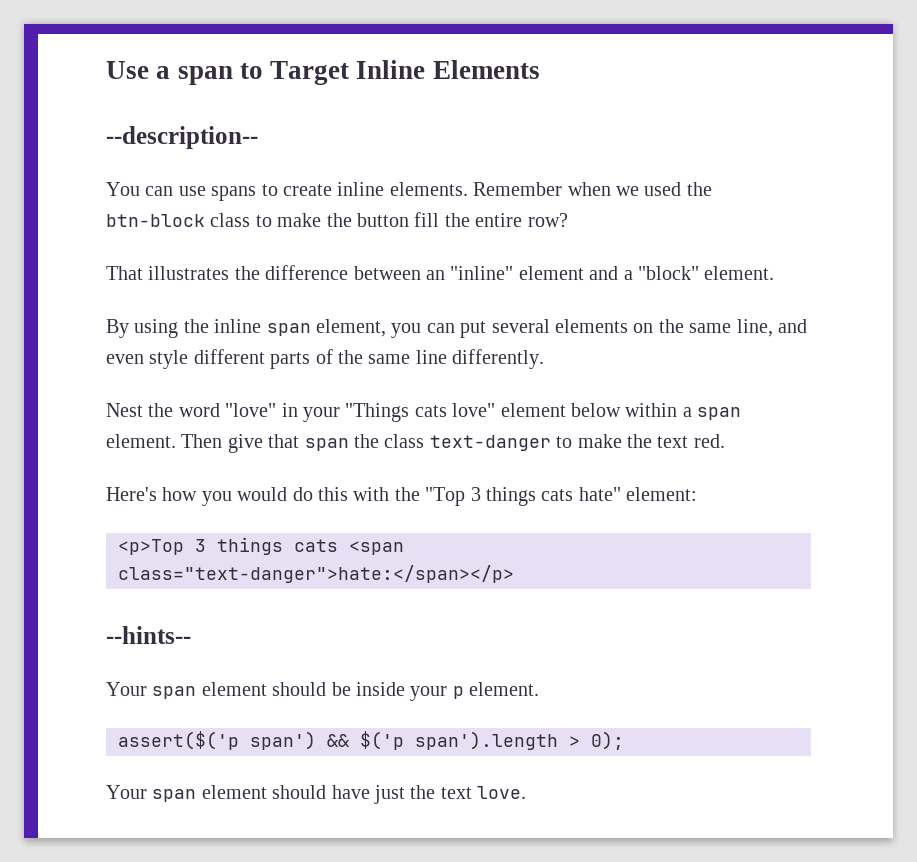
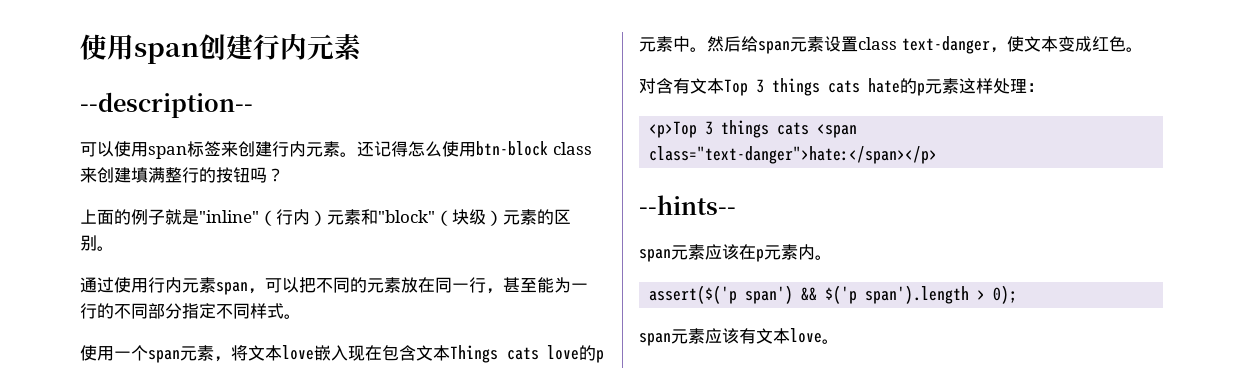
[106,60,540,85] [106,126,258,149] [106,182,712,201] [106,212,568,227] [106,265,775,280] [106,319,807,338] [106,349,545,369] [106,403,742,422] [106,434,725,453] [106,487,698,506] Use a span to Target Inline Elements // --description-- // You can use spans to create inline elements. Remember when we used the btn-block class to make the button fill the entire row? // That illustrates the difference between an "inline" element and a "block" element. // By using the inline span element, you can put several elements on the same line, and even style different parts of the same line differently. // Nest the word "love" in your "Things cats love" element below within a span element. Then give that span the class text-danger to make the text red. // Here's how you would do this with the "Top 3 things cats hate" element: -> [80,33,361,64] [80,92,253,118] [80,141,592,159] [80,167,284,183] [80,209,571,226] [80,235,114,251] [80,277,588,295] [80,303,301,319] [80,345,604,363] [639,36,1143,54] [639,78,1044,96] 使用span创建行内元素 // --description-- // 可以使用span标签来创建行内元素。还记得怎么使用btn-block class来创建填满整行的按钮吗？ // 上面的例子就是"inline"（行内）元素和"block"（块级）元素的区别。 // 通过使用行内元素span，可以把不同的元素放在同一行，甚至能为一行的不同部分指定不同样式。 // 使用一个span元素，将文本love嵌入现在包含文本Things cats love的p元素中。然后给span元素设置class text-danger，使文本变成红色。 // 对含有文本Top 3 things cats hate的p元素这样处理：
[106,682,540,701] Your span element should be inside your p element. -> [639,244,832,262] span元素应该在p元素内。
[106,785,527,804] Your span element should have just the text love. -> [639,328,839,346] span元素应该有文本love。

